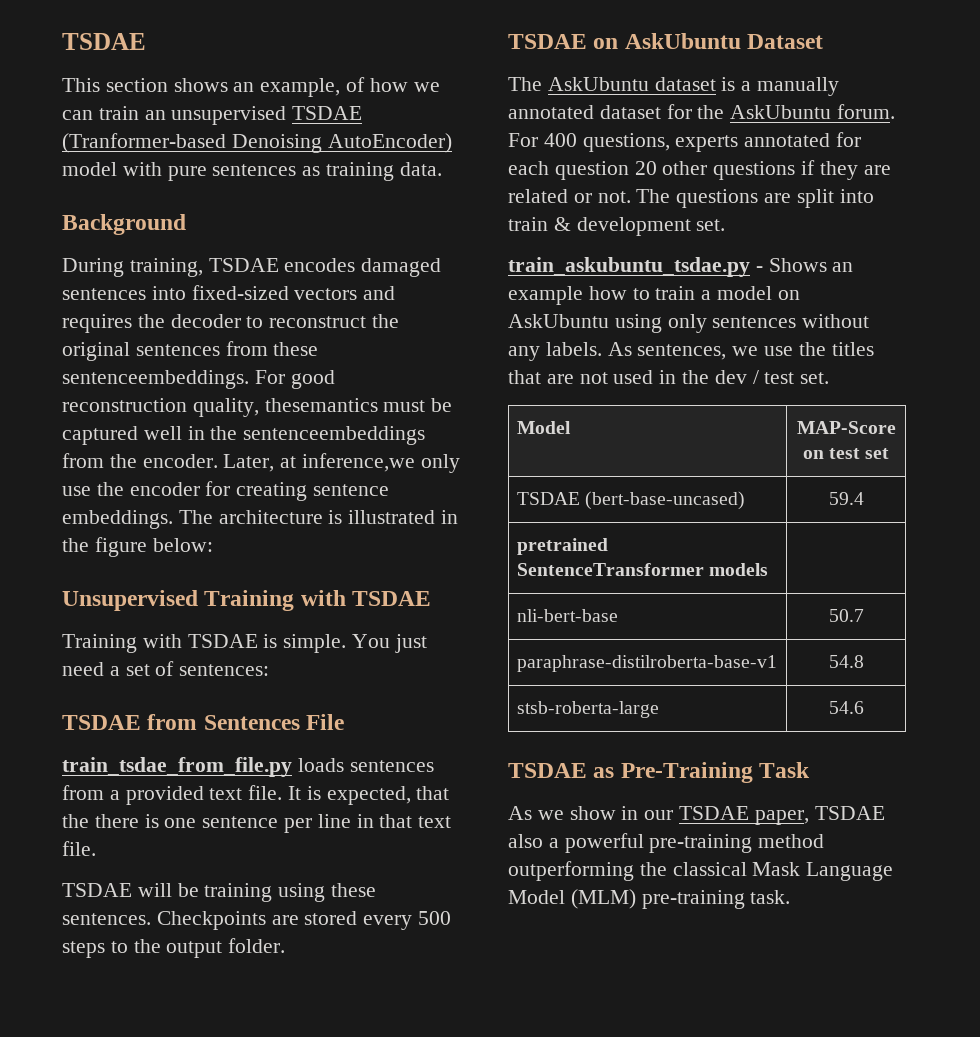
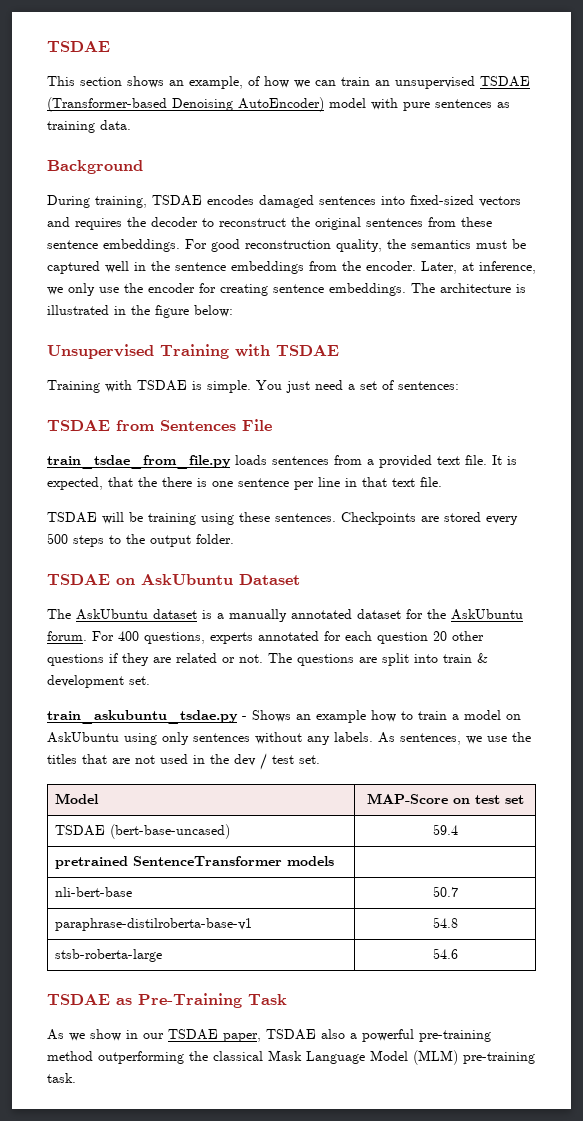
[62,133,226,153] (Tranformer-based -> [47,97,167,112] (Transformer-based
[62,370,249,389] sentenceembeddings. -> [47,239,180,252] sentence embeddings.
[264,398,378,412] thesemantics -> [387,239,471,249] the semantics
[243,426,426,445] sentenceembeddings -> [175,261,304,274] sentence embeddings
[302,453,416,472] inference,we -> [479,261,536,274] [47,287,63,295] inference, we

